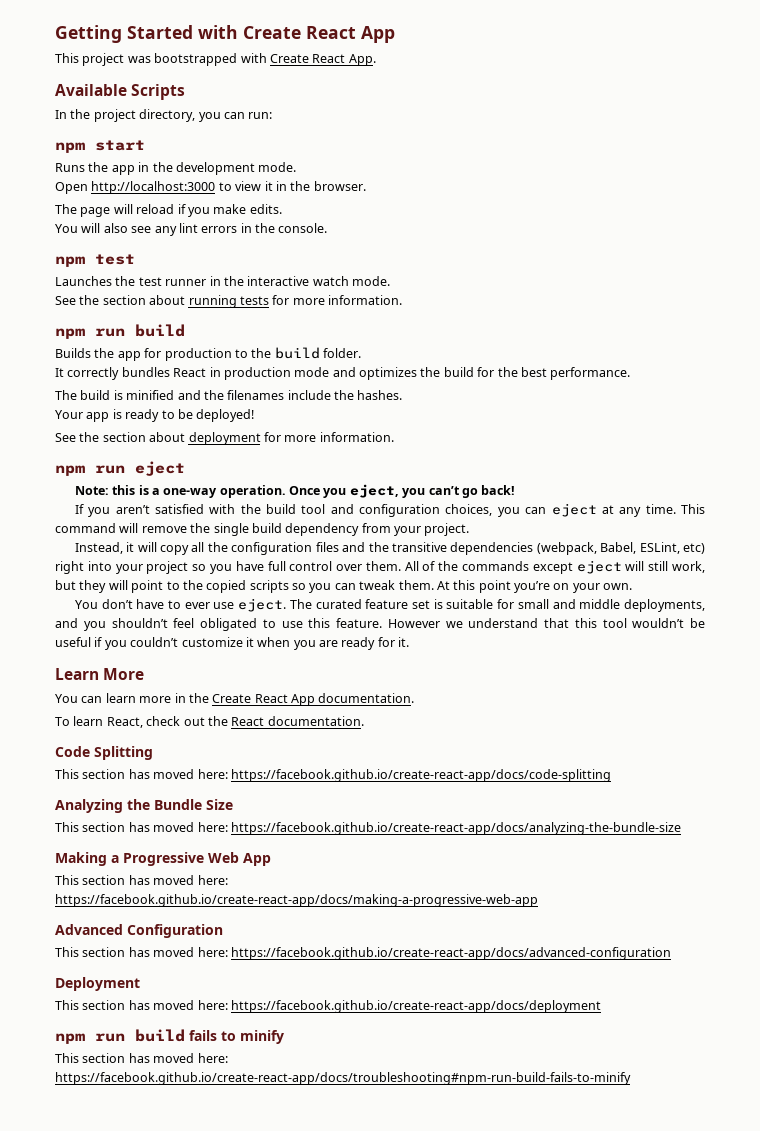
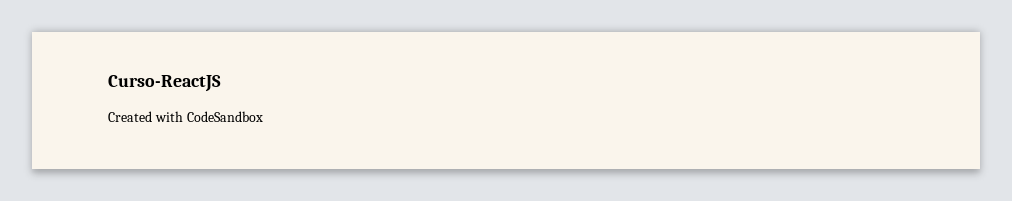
[55,25,395,43] [55,53,376,66] [55,84,186,100] [55,109,273,122] [55,140,145,153] [55,162,297,175] [55,181,366,194] [55,204,282,217] [55,223,328,236] [55,254,135,267] [55,276,390,286] [55,295,402,308] [55,324,185,339] [55,347,361,361] [55,367,631,380] [55,390,403,400] [55,409,255,422] [55,432,394,445] [55,461,185,476] [74,484,516,498] [74,503,705,517] [55,523,470,536] [74,542,705,555] [55,560,705,574] [55,580,633,593] [74,598,705,612] [55,618,705,631] [55,637,410,650] [55,668,145,680] [55,693,415,706] [55,716,364,728] [55,746,153,760] [55,769,611,782] [55,799,233,813] [55,822,681,835] [55,852,271,866] [55,875,228,885] [55,894,538,907] [55,924,223,938] [55,947,671,960] [55,977,140,991] [55,1000,601,1013] [55,1029,284,1044] [55,1053,228,1063] [55,1072,631,1085] Getting Started with Create React App // This project was bootstrapped with Create React App. // Available Scripts // In the project directory, you can run: // npm start // Runs the app in the development mode. // Open http://localhost:3000 to view it in the browser. // The page will reload if you make edits. // You will also see any lint errors in the console. // npm test // Launches the test runner in the interactive watch mode. // See the section about running tests for more information. // npm run build // Builds the app for production to the build folder. // It correctly bundles React in production mode and optimizes the build for the best performance. // The build is minified and the filenames include the hashes. // Your app is ready to be deployed! // See the section about deployment for more information. // npm run eject // Note: this is a one-way operation. Once you eject, you can’t go back! // If you aren’t satisfied with the build tool and configuration choices, you can eject at any time. This command will remove the single build dependency from your project. // Instead, it will copy all the configuration files and the transitive dependencies (webpack, Babel, ESLint, etc) right into your project so you have full control over them. All of the commands except eject will still work, but they will point to the copied scripts so you can tweak them. At this point you’re on your own. // You don’t have to ever use eject. The curated feature set is suitable for small and middle deployments, and you shouldn’t feel obligated to use this feature. However we understand that this tool wouldn’t be useful if you couldn’t customize it when you are ready for it. // Learn More // You can learn more in the Create React App documentation. // To learn React, check out the React documentation. // Code Splitting // This section has moved here: https://facebook.github.io/create-react-app/docs/code-splitting // Analyzing the Bundle Size // This section has moved here: https://facebook.github.io/create-react-app/docs/analyzing-the-bundle-size // Making a Progressive Web App // This section has moved here: https://facebook.github.io/create-react-app/docs/making-a-progressive-web-app // Advanced Configuration // This section has moved here: https://facebook.github.io/create-react-app/docs/advanced-configuration // Deployment // This section has moved here: https://facebook.github.io/create-react-app/docs/deployment // npm run build fails to minify // This section has moved here: https://facebook.github.io/create-react-app/docs/troubleshooting#npm-run-build-fails-to-minify -> [108,75,221,92] [108,111,263,122] Curso-ReactJS // Created with CodeSandbox

